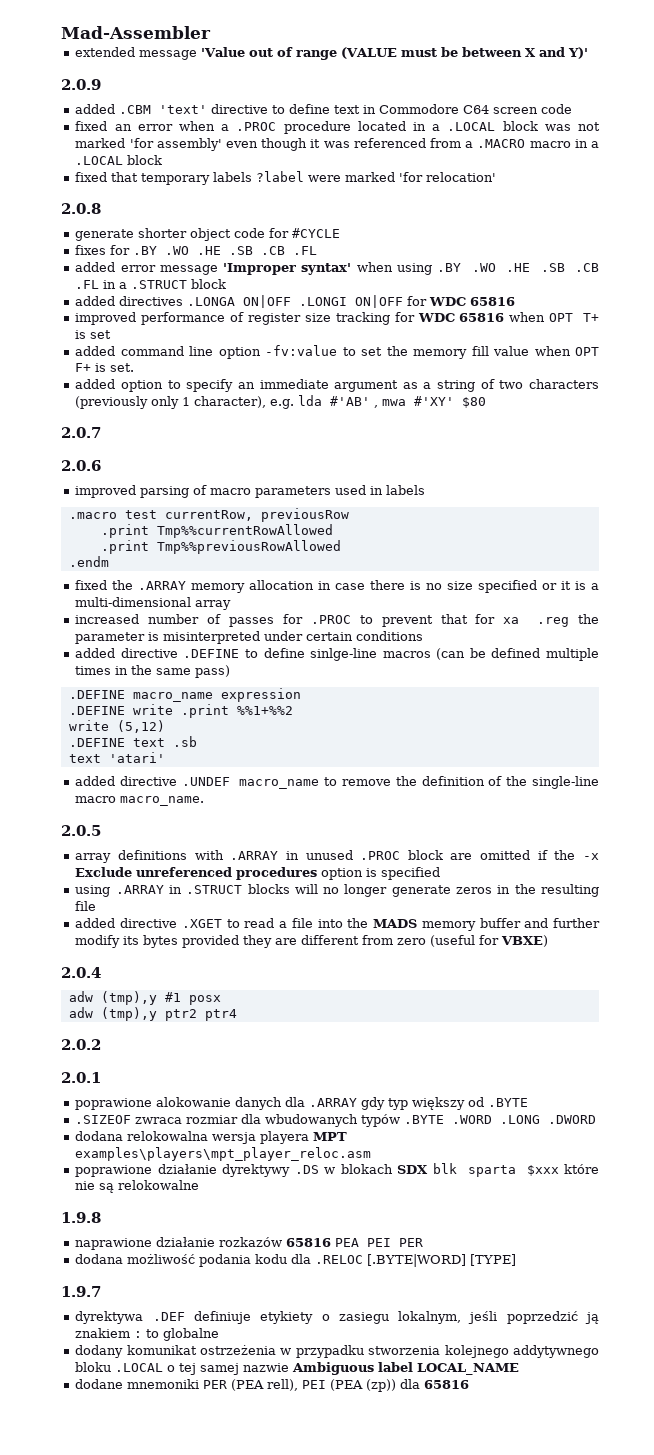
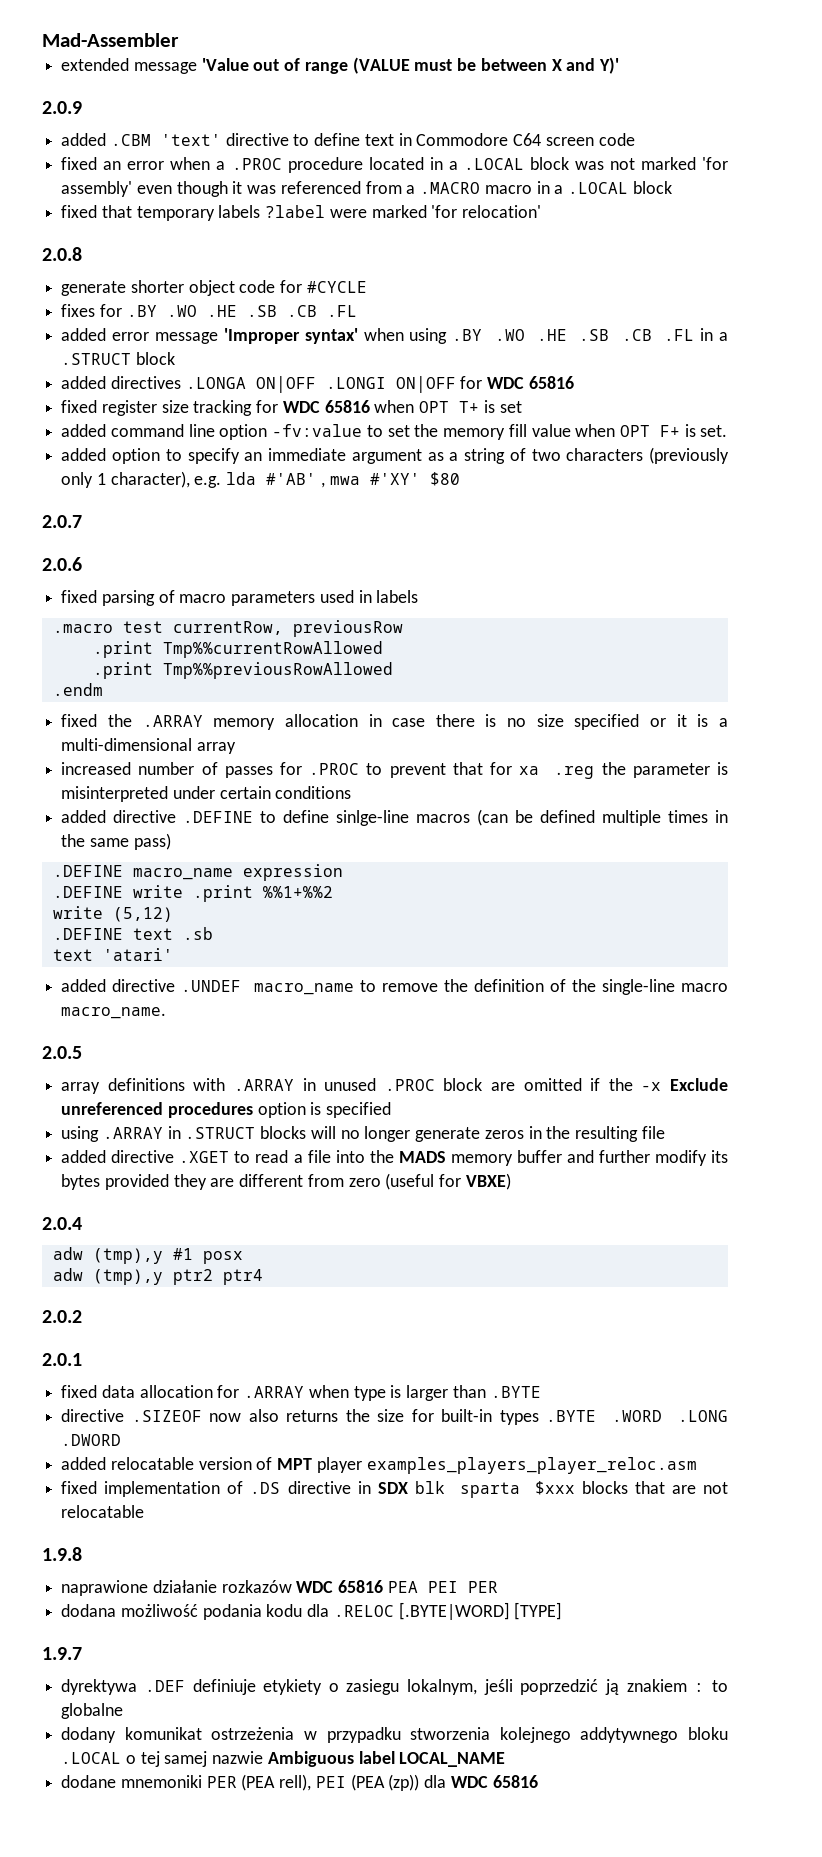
[75,312,245,325] improved performance of -> [61,400,98,413] fixed
[75,485,137,498] improved -> [61,590,98,603] fixed
[75,1097,529,1110] [75,1114,597,1127] [75,1131,348,1144] [75,1147,372,1161] [75,1163,600,1177] [75,1180,200,1193] poprawione alokowanie danych dla .ARRAY gdy typ większy od .BYTE // .SIZEOF zwraca rozmiar dla wbudowanych typów .BYTE .WORD .LONG .DWORD // dodana relokowalna wersja playera MPT examples\players\mpt_player_reloc.asm // poprawione działanie dyrektywy .DS w blokach SDX blk sparta $xxx które nie są relokowalne -> [61,1385,541,1401] [61,1409,729,1425] [61,1434,122,1446] [61,1457,697,1474] [61,1481,728,1498] [61,1505,145,1518] fixed data allocation for .ARRAY when type is larger than .BYTE // directive .SIZEOF now also returns the size for built-in types .BYTE .WORD .LONG .DWORD // added relocatable version of MPT player examples_players_player_reloc.asm // fixed implementation of .DS directive in SDX blk sparta $xxx blocks that are not relocatable
(283, 1242) none -> [296,1581,334,1593] WDC
(421, 1384) none -> [450,1776,488,1788] WDC

